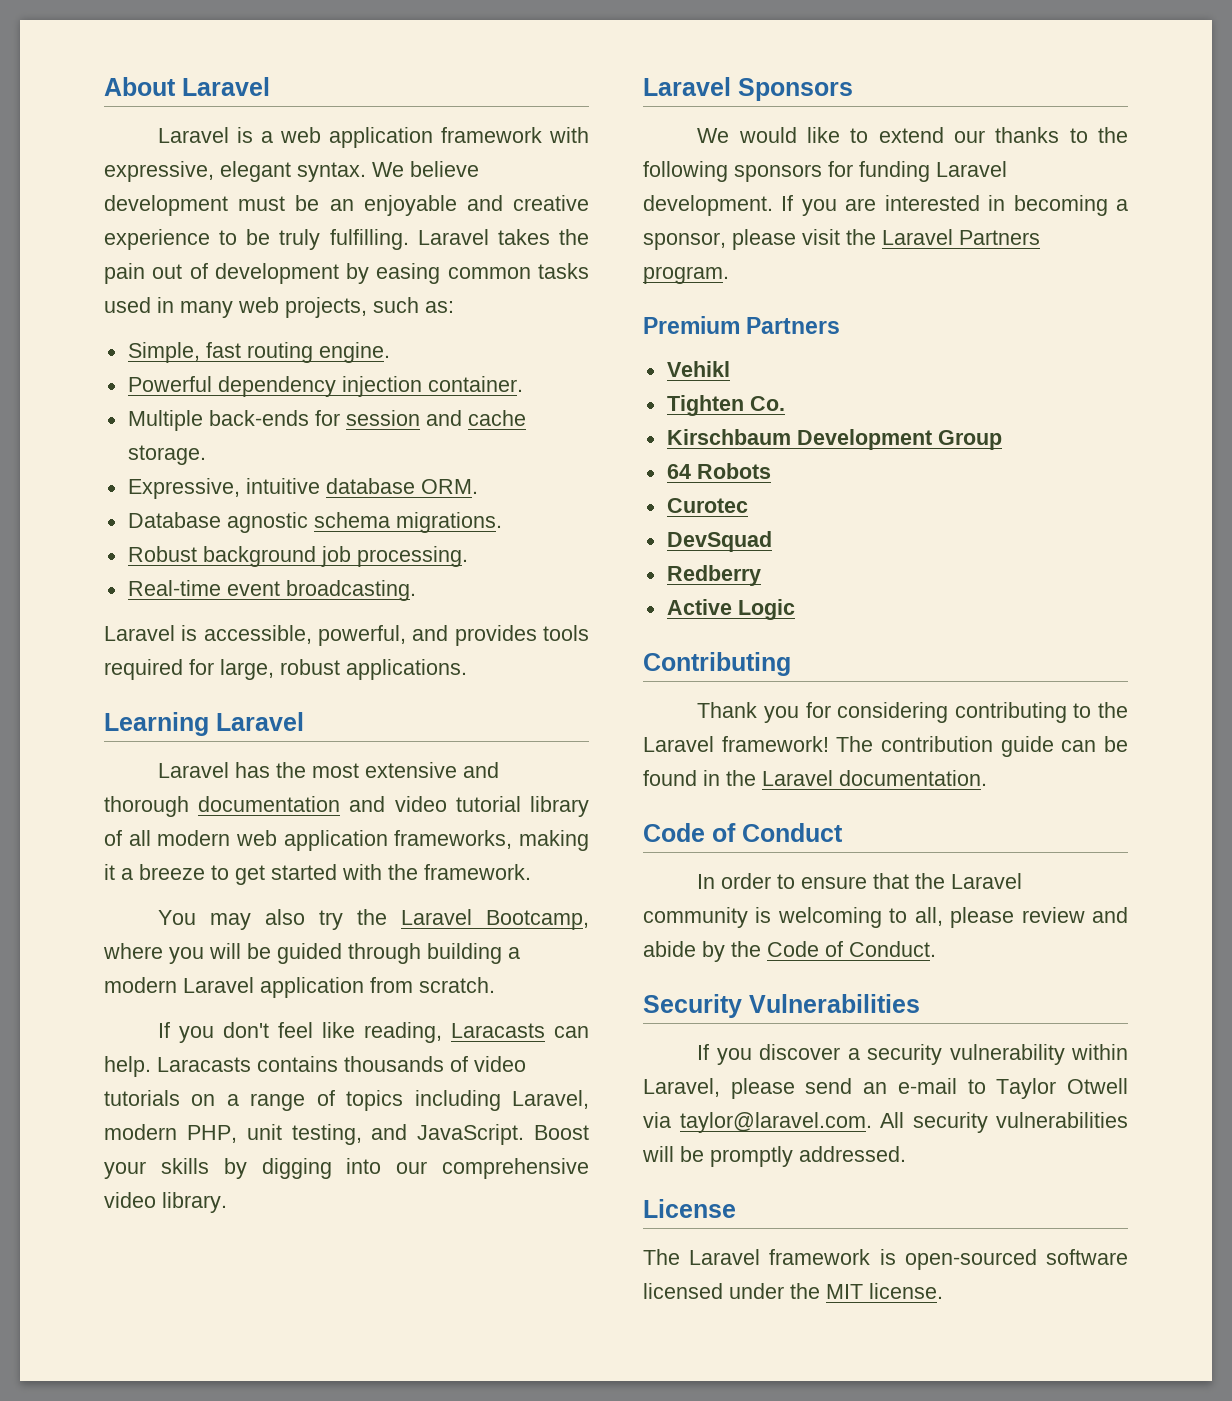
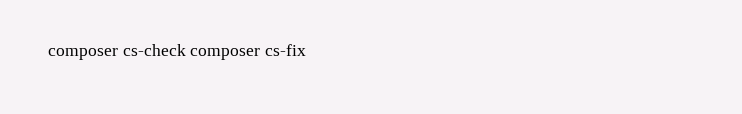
[104,77,270,96] [158,127,589,148] [104,161,479,182] [104,195,589,216] [104,229,589,250] [104,263,589,284] [104,297,454,318] [127,342,390,363] [127,376,523,397] [127,410,526,431] [127,445,206,465] [127,478,478,499] [127,512,502,533] [127,546,468,567] [127,580,416,601] [104,625,589,646] [104,659,467,680] [104,712,304,736] [158,762,500,778] [104,796,589,817] [104,830,589,851] [104,864,531,885] [158,909,589,930] [103,943,520,964] [104,977,495,998] [158,1022,589,1043] [104,1056,526,1077] [104,1090,589,1111] [104,1124,589,1145] [104,1158,589,1179] [104,1192,227,1213] [643,77,853,101] [697,127,1128,143] [643,161,1007,182] [643,195,1128,216] [643,229,1040,250] [643,266,729,284] [643,316,841,334] [666,361,730,377] [666,395,785,416] [666,429,1002,450] [666,463,771,479] [666,498,748,513] [666,531,772,552] [666,565,761,586] [666,599,795,620] [643,652,791,676] [697,702,1128,723] [643,736,1128,757] [643,770,987,786] [643,823,843,842] [697,873,1023,889] [643,907,1128,928] [643,941,936,962] [643,994,920,1018] [697,1044,1128,1065] [643,1078,1128,1099] [643,1112,1128,1133] [642,1146,906,1167] [643,1199,736,1218] [643,1249,1128,1270] [643,1283,943,1299] About Laravel // Laravel is a web application framework with expressive, elegant syntax. We believe development must be an enjoyable and creative experience to be truly fulfilling. Laravel takes the pain out of development by easing common tasks used in many web projects, such as: // Simple, fast routing engine. // Powerful dependency injection container. // Multiple back-ends for session and cache storage. // Expressive, intuitive database ORM. // Database agnostic schema migrations. // Robust background job processing. // Real-time event broadcasting. // Laravel is accessible, powerful, and provides tools required for large, robust applications. // Learning Laravel // Laravel has the most extensive and thorough documentation and video tutorial library of all modern web application frameworks, making it a breeze to get started with the framework. // You may also try the Laravel Bootcamp, where you will be guided through building a modern Laravel application from scratch. // If you don't feel like reading, Laracasts can help. Laracasts contains thousands of video tutorials on a range of topics including Laravel, modern PHP, unit testing, and JavaScript. Boost your skills by digging into our comprehensive video library. // Laravel Sponsors // We would like to extend our thanks to the following sponsors for funding Laravel development. If you are interested in becoming a sponsor, please visit the Laravel Partners program. // Premium Partners // Vehikl // Tighten Co. // Kirschbaum Development Group // 64 Robots // Curotec // DevSquad // Redberry // Active Logic // Contributing // Thank you for considering contributing to the Laravel framework! The contribution guide can be found in the Laravel documentation. // Code of Conduct // In order to ensure that the Laravel community is welcoming to all, please review and abide by the Code of Conduct. // Security Vulnerabilities // If you discover a security vulnerability within Laravel, please send an e-mail to Taylor Otwell via taylor@laravel.com. All security vulnerabilities will be promptly addressed. // License // The Laravel framework is open-sourced software licensed under the MIT license. -> [48,44,307,60] composer cs-check composer cs-fix

